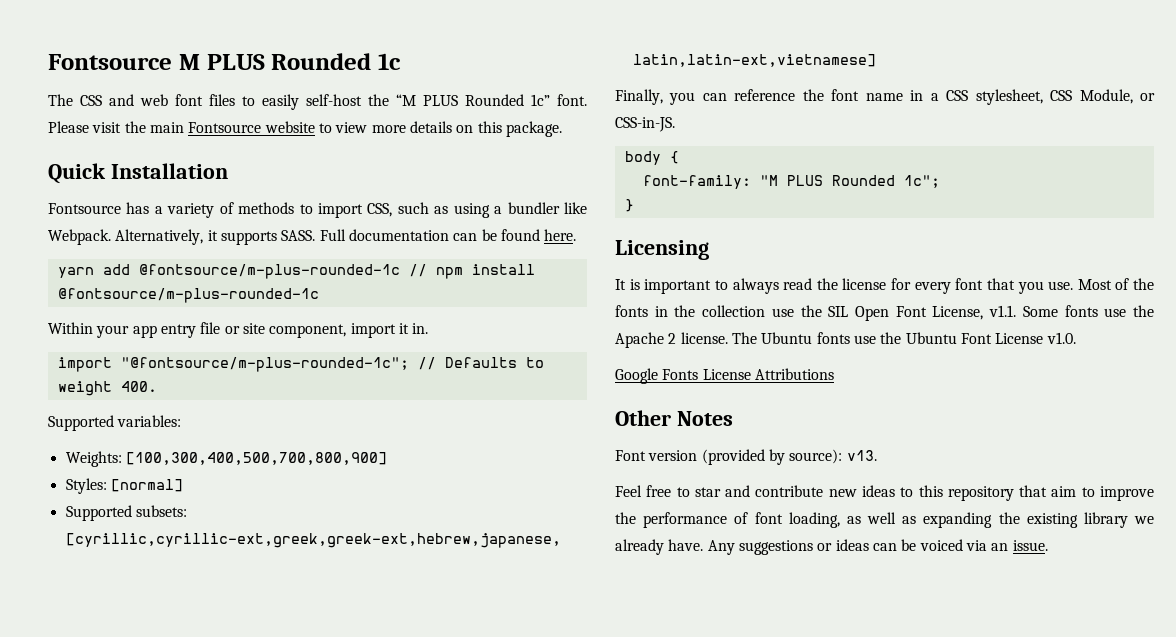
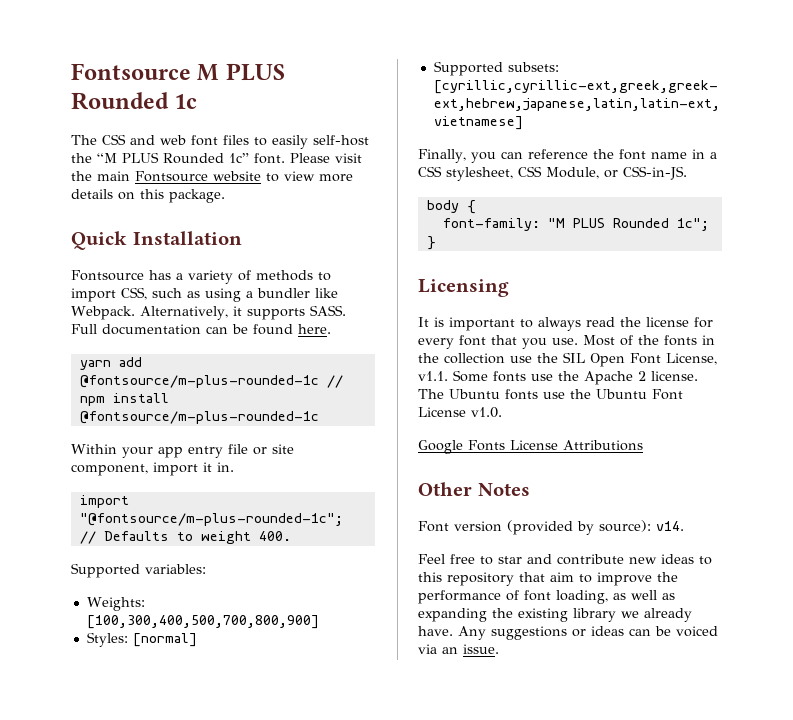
[846,450,877,461] v13. -> [656,521,684,531] v14.

